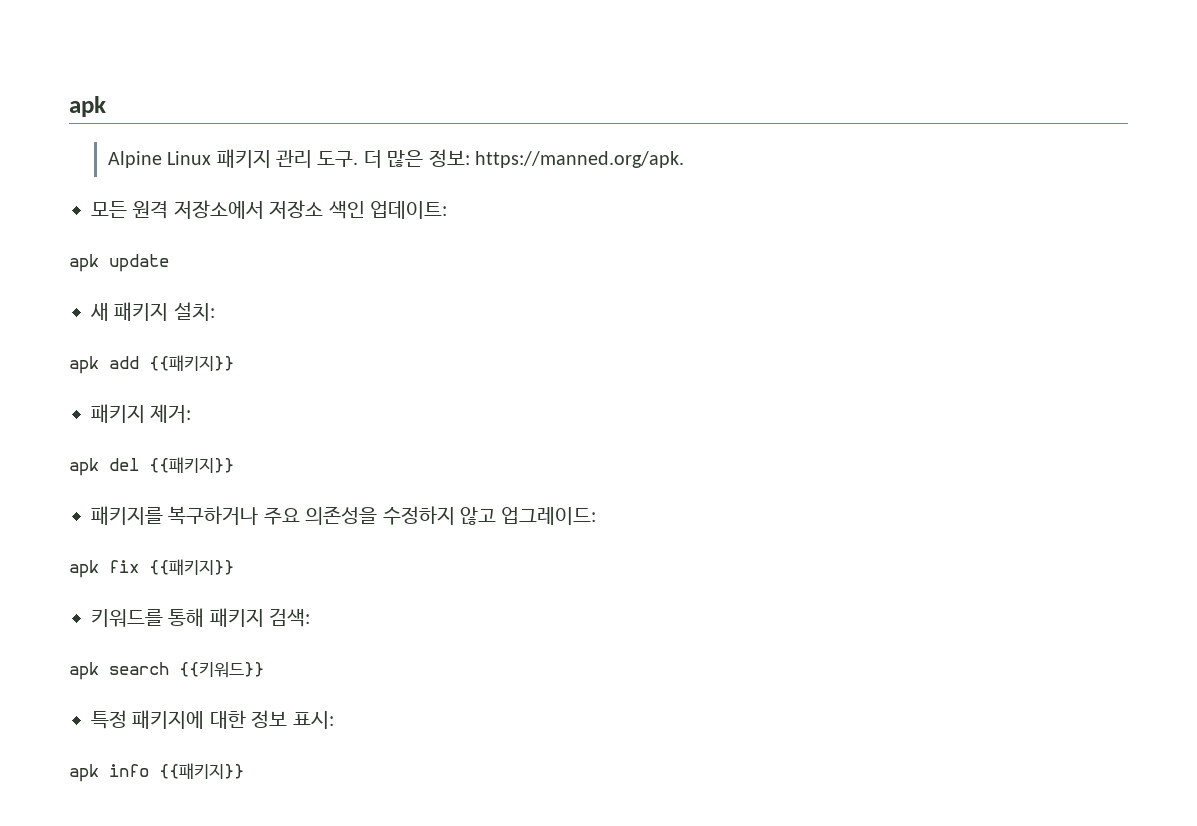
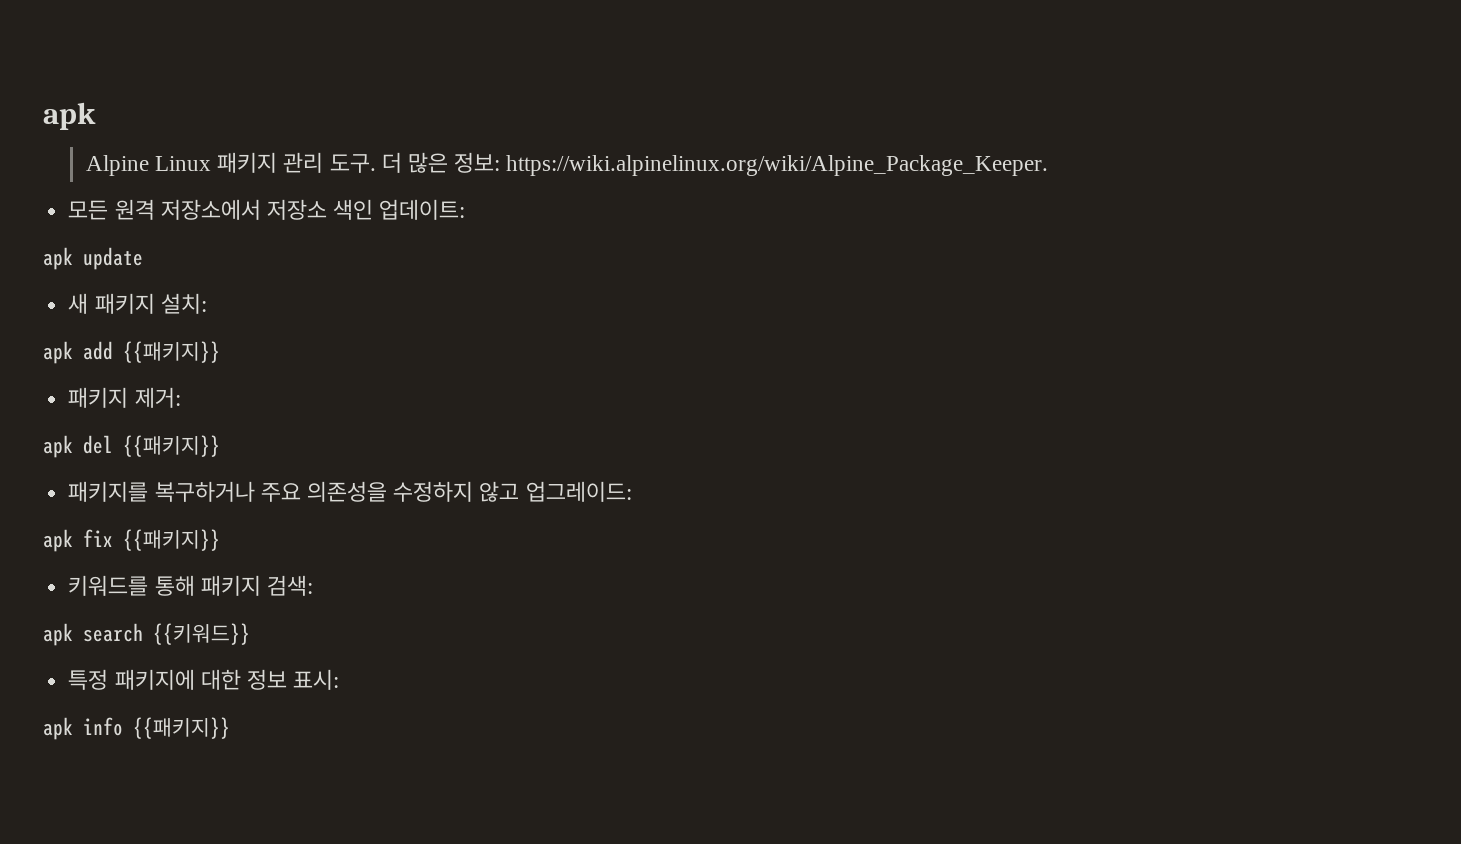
[475,151,685,168] https://manned.org/apk. -> [506,155,1049,176] https://wiki.alpinelinux.org/wiki/Alpine_Package_Keeper.

